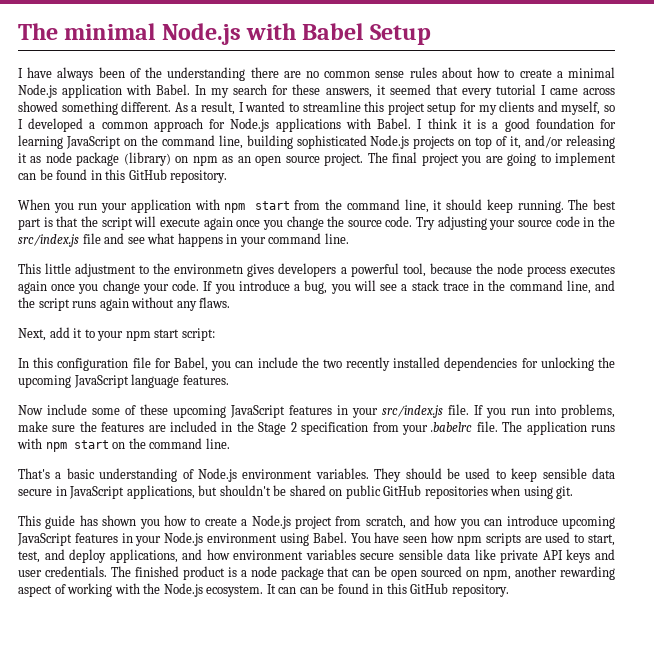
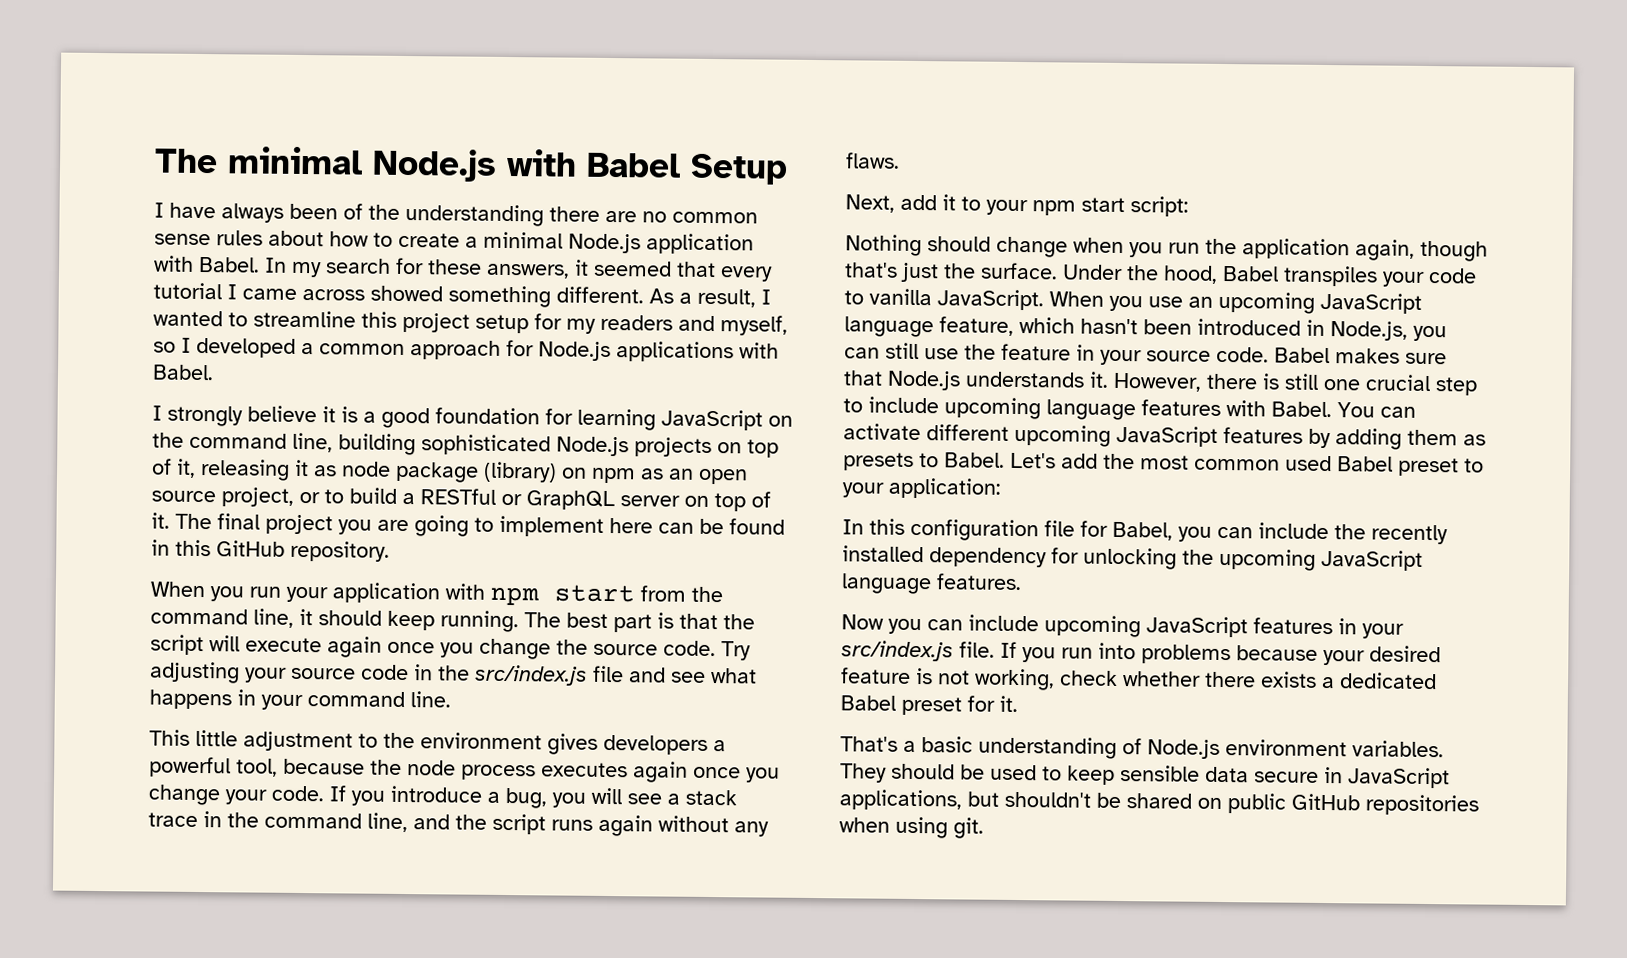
[499,101,535,112] clients -> [600,314,673,331] readers
[417,118,457,129] I think -> [152,405,317,427] // I strongly believe
[525,135,564,148] and/or -> (196, 468) none
[324,153,364,166] project. -> [221,487,771,512] [151,512,170,529] project, or to build a RESTful or GraphQL server on top of it.
(616, 159) none -> [609,518,653,534] here
[174,264,244,274] environmetn -> [420,732,542,750] environment
(215, 334) none -> [845,234,1488,262] [844,262,1477,287] [844,288,1422,314] [844,316,1447,342] [844,342,1447,366] [843,370,1478,396] [843,396,1416,421] [843,423,1486,450] [843,452,1484,477] [842,477,1002,499] // Nothing should change when you run the application again, though that's just the surface. Under the hood, Babel transpiles your code to vanilla JavaScript. When you use an upcoming JavaScript language feature, which hasn't been introduced in Node.js, you can still use the feature in your source code. Babel makes sure that Node.js understands it. However, there is still one crucial step to include upcoming language features with Babel. You can activate different upcoming JavaScript features by adding them as presets to Babel. Let's add the most common used Babel preset to your application:
[322,359,342,368] two -> (1366, 532) none
[444,357,518,371] dependencies -> [929,547,1047,568] dependency
[47,404,168,415] include some of these -> [888,614,1039,635] you can include
[561,404,615,418] [18,421,616,435] [17,438,230,452] problems, make sure the features are included in the Stage 2 specification from your .babelrc file. The application runs with npm start on the command line. -> [1141,644,1441,666] [841,667,1437,691] [840,695,1018,716] problems because your desired feature is not working, check whether there exists a dedicated Babel preset for it.
[18,515,616,529] [17,532,616,546] [18,549,615,563] [18,566,615,580] [18,583,509,597] // This guide has shown you how to create a Node.js project from scratch, and how you can introduce upcoming JavaScript features in your Node.js environment using Babel. You have seen how npm scripts are used to start, test, and deploy applications, and how environment variables secure sensible data like private API keys and user credentials. The finished product is a node package that can be open sourced on npm, another rewarding aspect of working with the Node.js ecosystem. It can can be found in this GitHub repository. -> (984, 828) none

